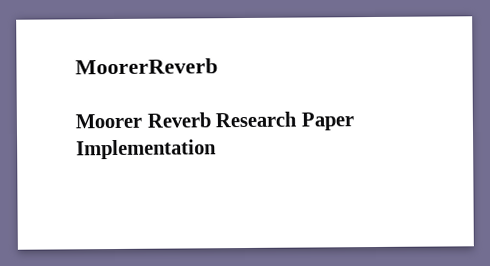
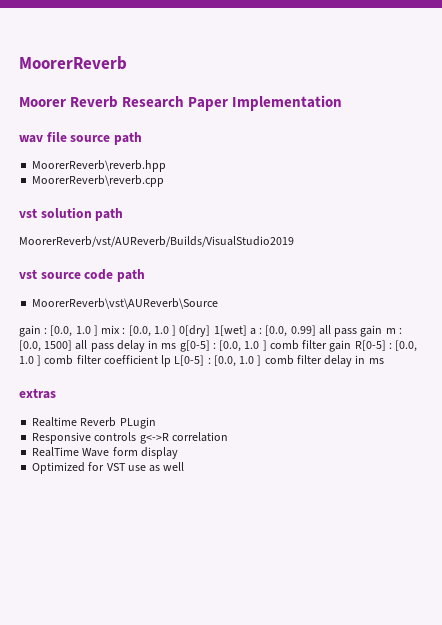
(217, 149) none -> [19,131,142,145] [32,160,167,172] [32,175,165,187] [19,207,124,221] [19,236,294,247] [19,269,145,282] [32,298,219,309] [19,325,402,337] [19,340,418,352] [19,355,384,367] [19,388,56,399] [32,417,156,429] [32,432,228,444] [32,447,178,459] [32,462,185,474] // wav file source path // MoorerReverb\reverb.hpp // MoorerReverb\reverb.cpp // vst solution path // MoorerReverb/vst/AUReverb/Builds/VisualStudio2019 // vst source code path // MoorerReverb\vst\AUReverb\Source // gain : [0.0, 1.0 ] mix : [0.0, 1.0 ] 0[dry] 1[wet] a : [0.0, 0.99] all pass gain m : [0.0, 1500] all pass delay in ms g[0-5] : [0.0, 1.0 ] comb filter gain R[0-5] : [0.0, 1.0 ] comb filter coefficient lp L[0-5] : [0.0, 1.0 ] comb filter delay in ms // extras // Realtime Reverb PLugin // Responsive controls g<->R correlation // RealTime Wave form display // Optimized for VST use as well

